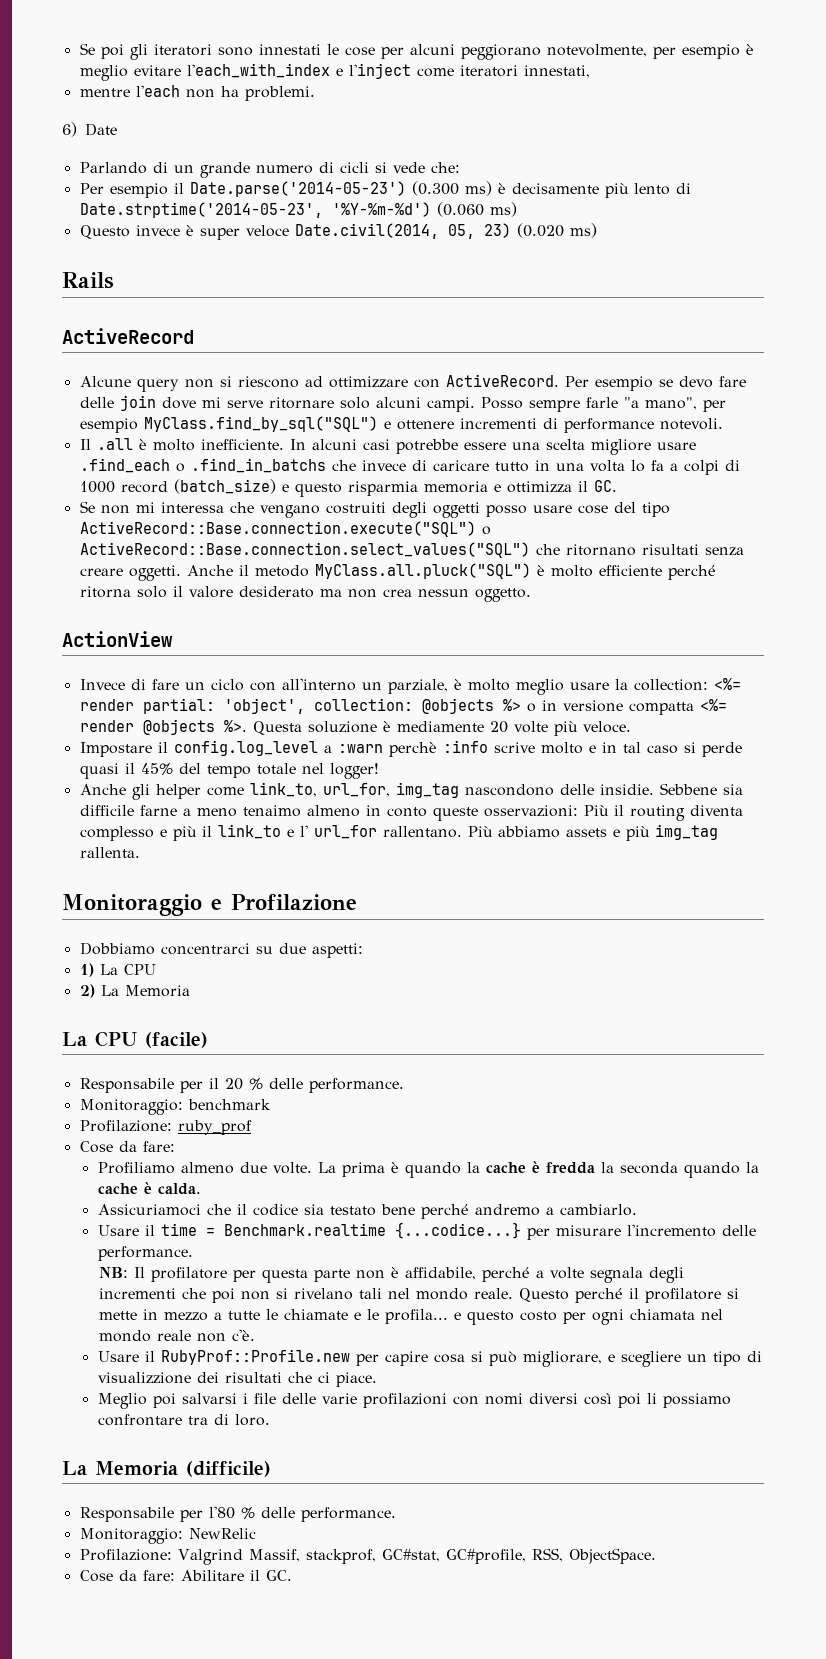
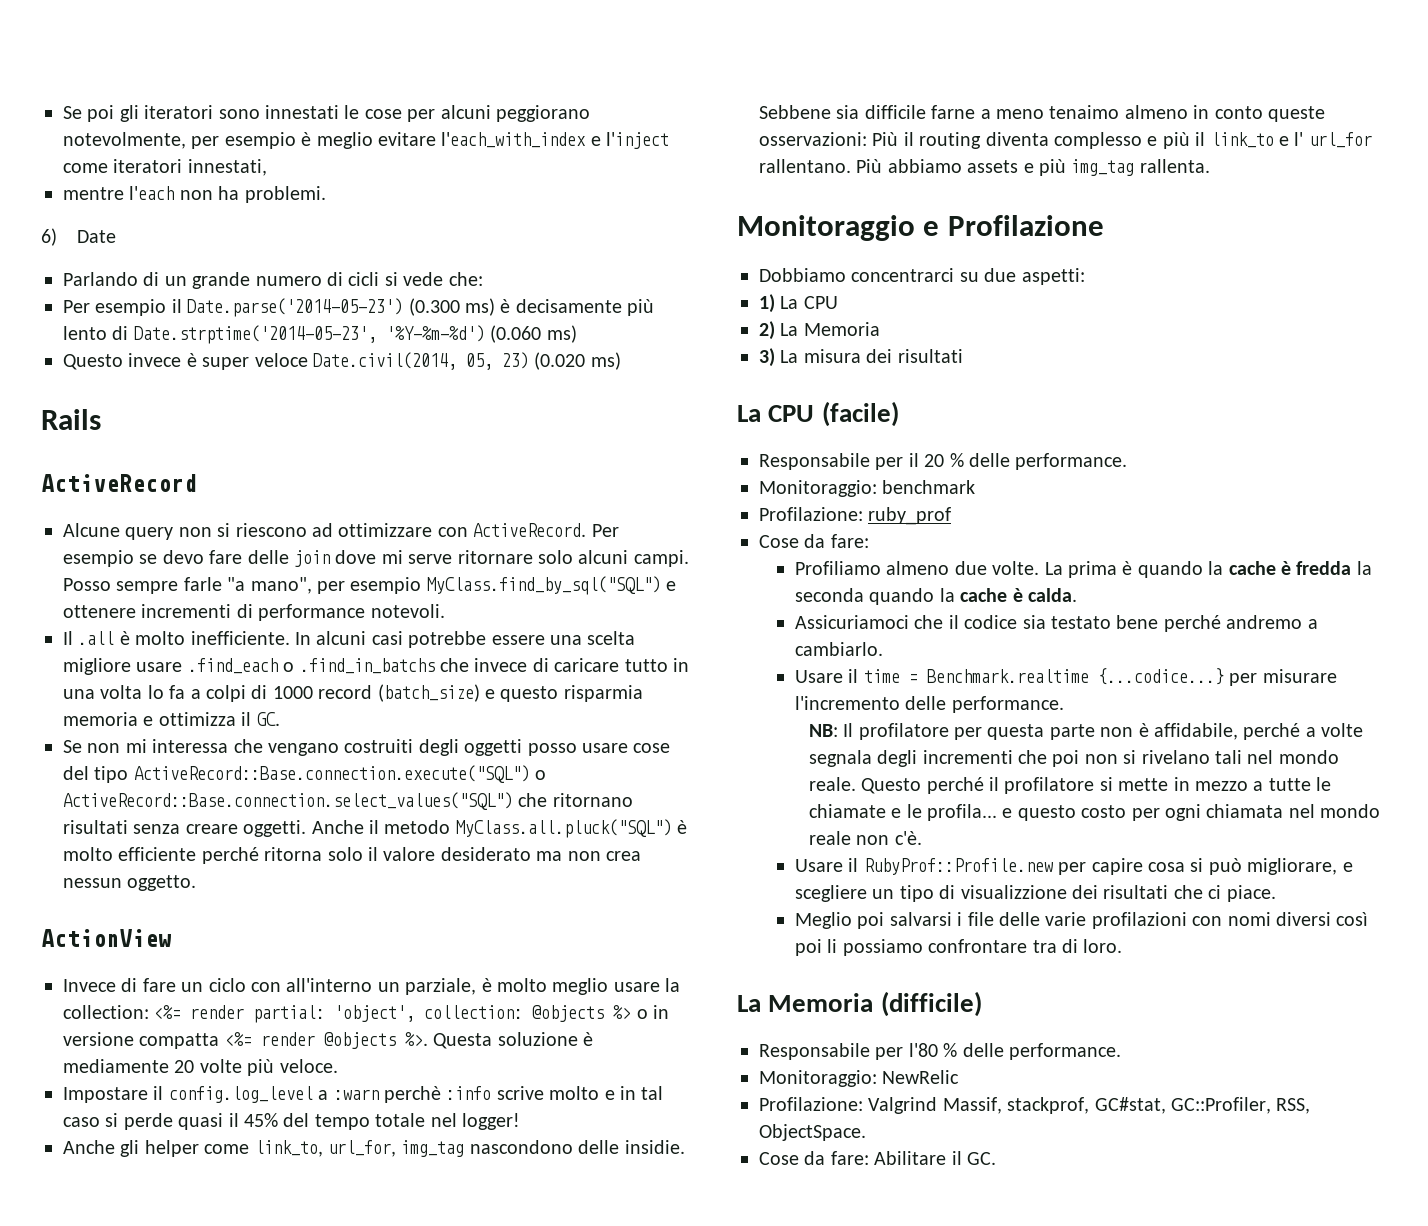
(190, 991) none -> [759,348,963,367] // 3) La misura dei risultati
[445,1549,526,1564] GC#profile, -> [1171,1097,1271,1114] GC::Profiler,

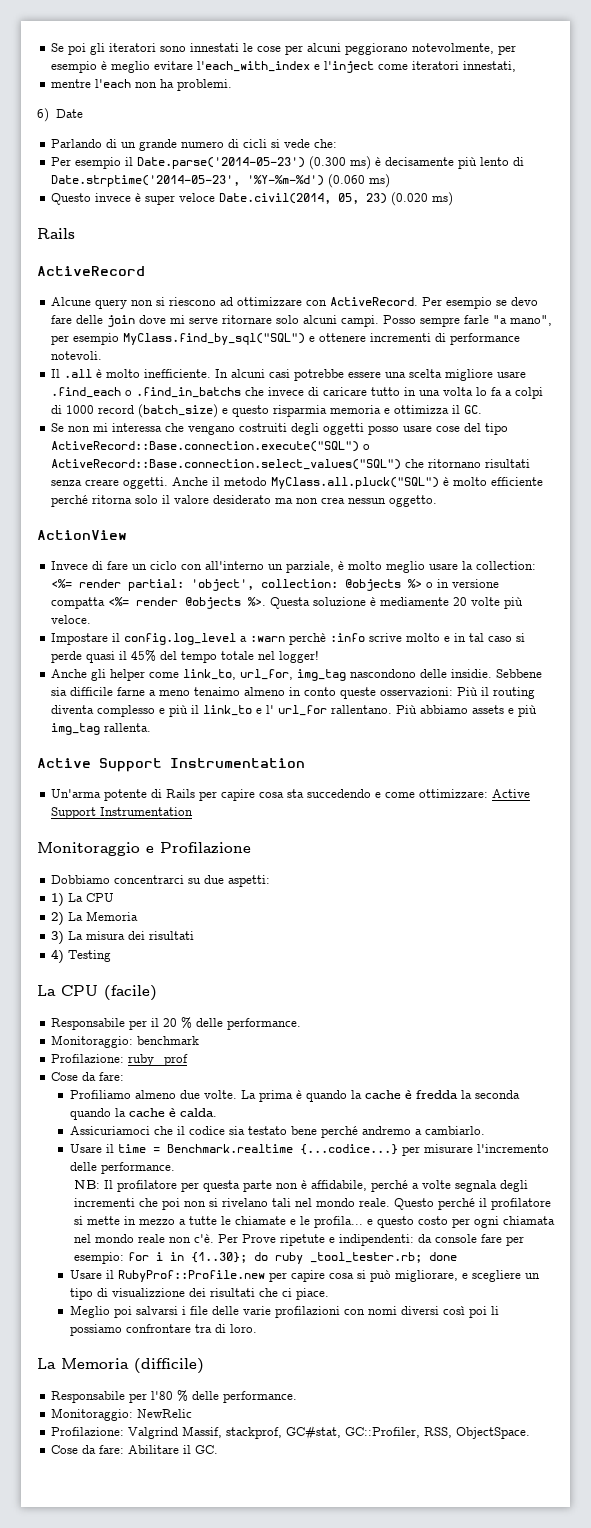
(1210, 166) none -> [37,758,305,772] [51,789,531,801] [51,807,194,819] // Active Support Instrumentation // Un'arma potente di Rails per capire cosa sta succedendo e come ottimizzare: Active Support Instrumentation
(963, 356) none -> [51,949,112,964] // 4) Testing
(922, 838) none -> [217,1234,524,1246] [73,1252,457,1264] Per Prove ripetute e indipendenti: da console fare per esempio: for i in {1..30}; do ruby _tool_tester.rb; done

